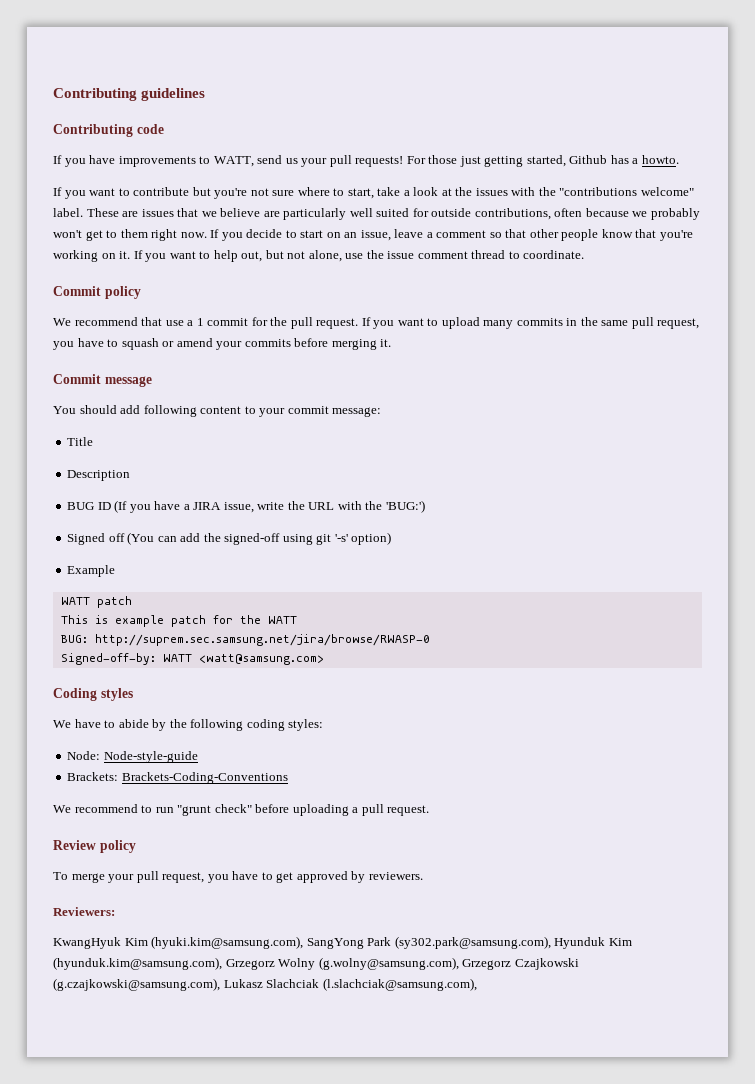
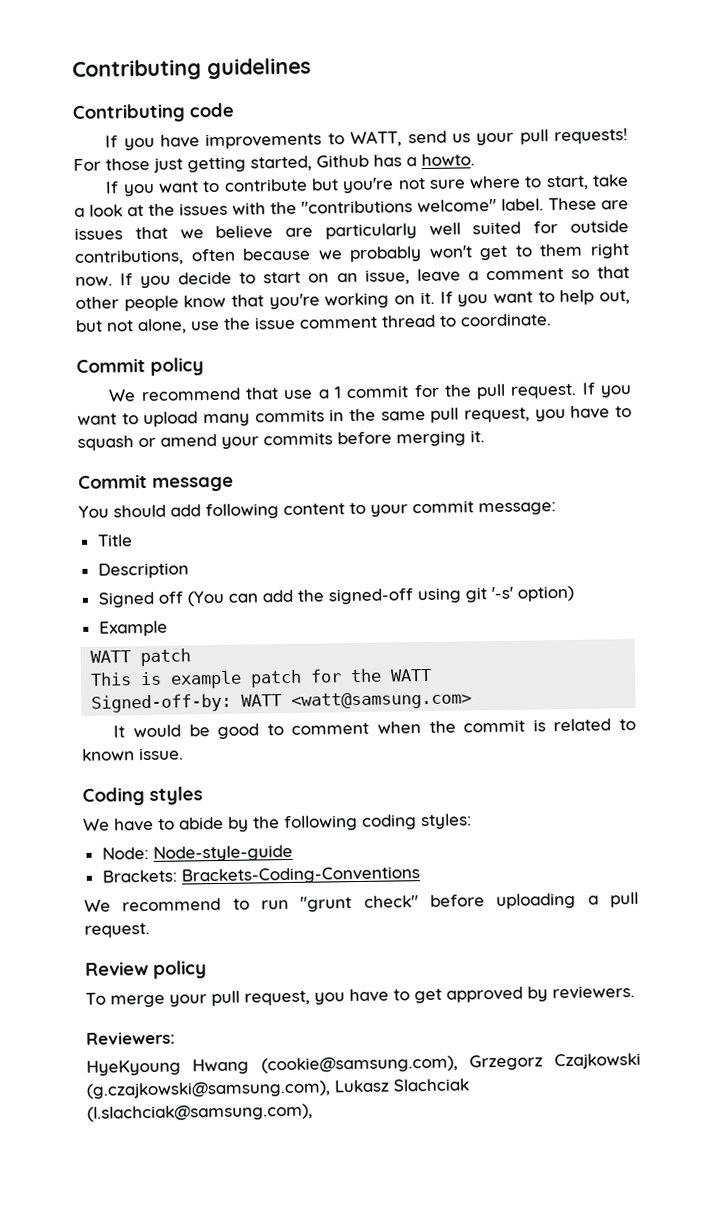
[67,500,425,513] // BUG ID (If you have a JIRA issue, write the URL with the 'BUG:') -> (189, 570) none
[60,634,430,646] // BUG: http://suprem.sec.samsung.net/jira/browse/RWASP-0 -> (433, 675) none
(324, 659) none -> [113,718,636,740] [82,747,184,761] // It would be good to comment when the commit is related to known issue.
[53,936,632,949] [53,957,459,970] KwangHyuk Kim (hyuki.kim@samsung.com), SangYong Park (sy302.park@samsung.com), Hyunduk Kim (hyunduk.kim@samsung.com), Grzegorz Wolny (g.wolny@samsung.com), -> [86,1055,458,1076] HyeKyoung Hwang (cookie@samsung.com),

